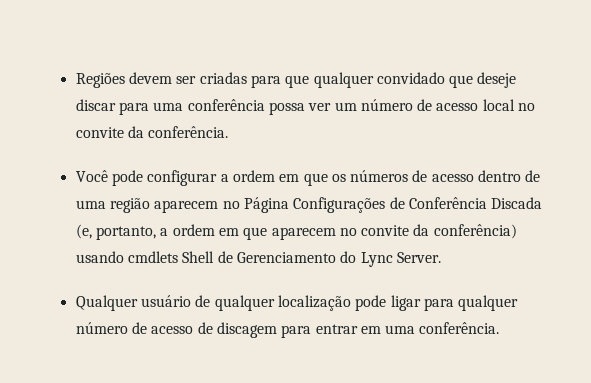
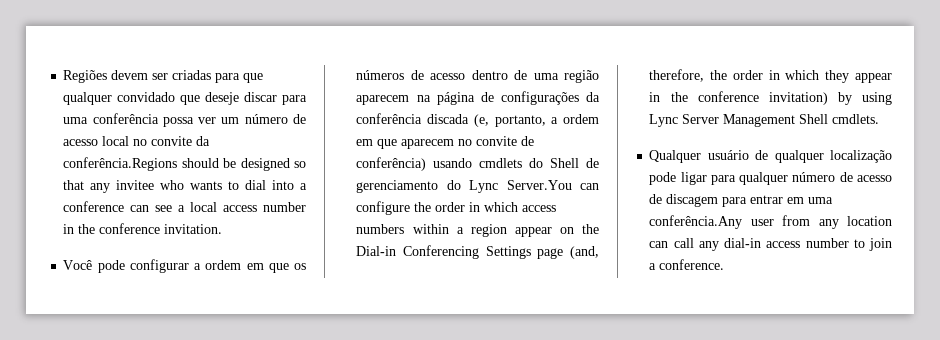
[148,126,229,138] conferência. -> [63,157,306,171] [63,180,307,193] [63,201,306,212] [63,223,223,234] conferência.Regions should be designed so that any invitee who wants to dial into a conference can see a local access number in the conference invitation.
[222,197,543,213] no Página Configurações de Conferência Discada -> [416,91,600,105] [356,113,470,124] na página de configurações da conferência discada
[413,224,430,236] da -> [521,136,535,146] de
(178, 257) none -> [529,158,544,168] do
[236,252,336,263] Gerenciamento -> [356,180,439,193] gerenciamento
[396,252,441,263] Server. -> [506,180,599,190] [356,201,557,215] [356,224,599,237] [356,245,599,259] [649,69,892,83] [649,91,892,105] [649,114,880,127] Server.You can configure the order in which access numbers within a region appear on the Dial-in Conferencing Settings page (and, therefore, the order in which they appear in the conference invitation) by using Lync Server Management Shell cmdlets.
[419,322,500,334] conferência. -> [649,215,892,229] [649,238,892,251] [649,259,725,270] conferência.Any user from any location can call any dial-in access number to join a conference.

